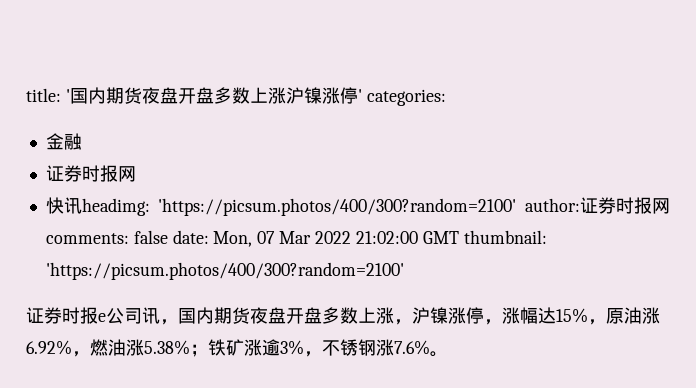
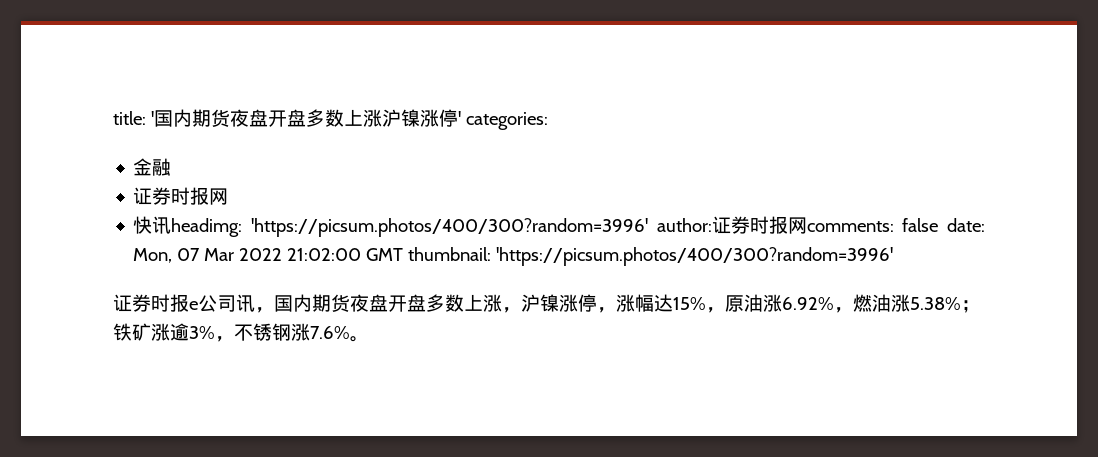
[158,198,517,216] 'https://picsum.photos/400/300?random=2100' -> [251,218,649,237] 'https://picsum.photos/400/300?random=3996'
[45,262,404,280] 'https://picsum.photos/400/300?random=2100' -> [496,247,894,266] 'https://picsum.photos/400/300?random=3996'

